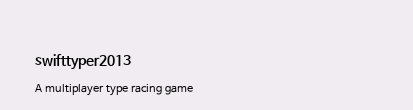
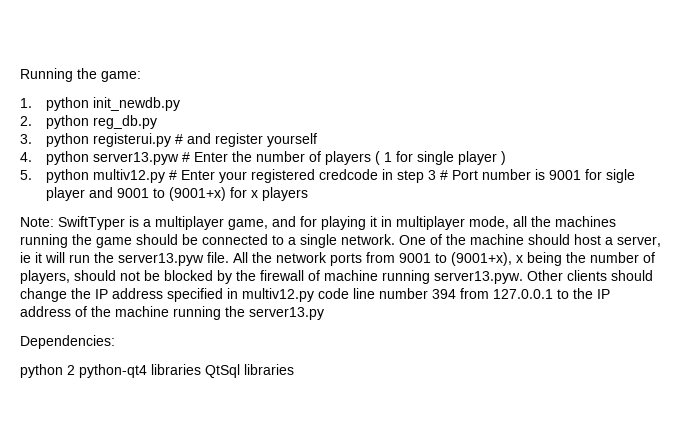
[35,54,131,70] [35,84,193,96] swifttyper2013 // A multiplayer type racing game -> [20,68,141,82] [20,97,181,111] [20,115,158,129] [20,133,318,147] [20,151,507,165] [20,169,636,183] [46,187,309,201] [20,216,616,230] [20,234,661,248] [20,252,655,266] [20,270,653,284] [20,288,610,302] [20,306,324,320] [20,335,115,349] [20,364,294,378] Running the game: // 1. python init_newdb.py // 2. python reg_db.py // 3. python registerui.py # and register yourself // 4. python server13.pyw # Enter the number of players ( 1 for single player ) // 5. python multiv12.py # Enter your registered credcode in step 3 # Port number is 9001 for sigle player and 9001 to (9001+x) for x players // Note: SwiftTyper is a multiplayer game, and for playing it in multiplayer mode, all the machines running the game should be connected to a single network. One of the machine should host a server, ie it will run the server13.pyw file. All the network ports from 9001 to (9001+x), x being the number of players, should not be blocked by the firewall of machine running server13.pyw. Other clients should change the IP address specified in multiv12.py code line number 394 from 127.0.0.1 to the IP address of the machine running the server13.py // Dependencies: // python 2 python-qt4 libraries QtSql libraries

